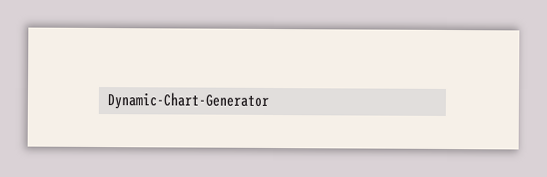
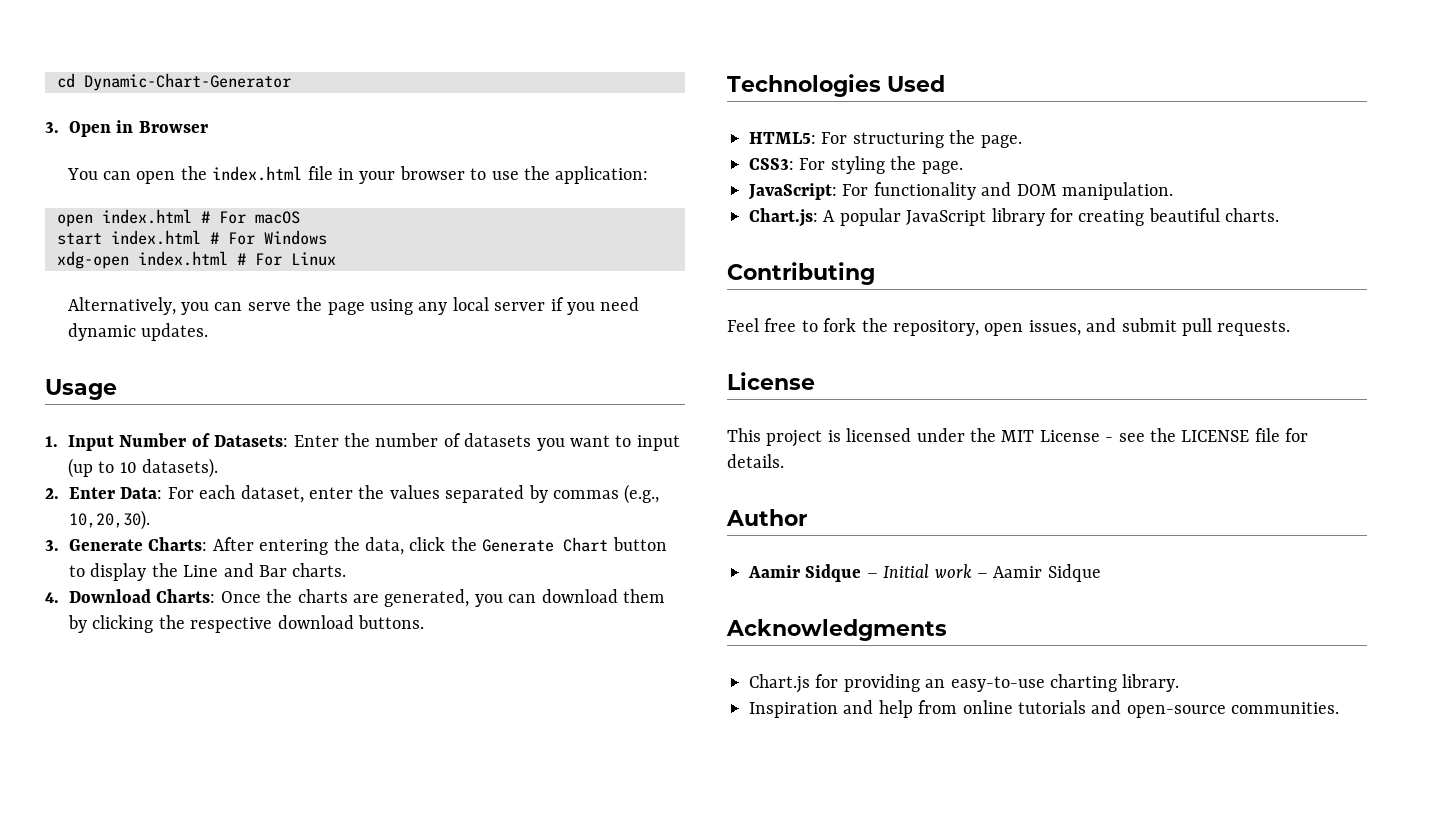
(107, 101) none -> [57,73,75,88] cd
(269, 101) none -> [45,120,208,137] [66,166,649,184] [57,209,300,227] [57,230,327,245] [57,251,336,269] [67,297,640,315] [67,323,208,341] [45,379,117,400] [45,433,680,451] [68,458,219,478] [45,484,660,504] [69,510,150,530] [45,537,667,555] [69,563,347,581] [45,589,665,607] [68,615,424,633] [727,74,945,97] [749,130,1022,148] [749,156,963,174] [748,182,1173,200] [749,208,1280,227] [727,262,875,285] [727,318,1291,336] [727,372,815,390] [727,428,1309,447] [727,454,784,468] [726,509,807,526] [748,564,1101,582] [726,619,947,641] [749,674,1180,693] [749,700,1340,718] // 3. Open in Browser // You can open the index.html file in your browser to use the application: // open index.html # For macOS // start index.html # For Windows // xdg-open index.html # For Linux // Alternatively, you can serve the page using any local server if you need dynamic updates. // Usage // 1. Input Number of Datasets: Enter the number of datasets you want to input (up to 10 datasets). // 2. Enter Data: For each dataset, enter the values separated by commas (e.g., 10,20,30). // 3. Generate Charts: After entering the data, click the Generate Chart button to display the Line and Bar charts. // 4. Download Charts: Once the charts are generated, you can download them by clicking the respective download buttons. // Technologies Used // HTML5: For structuring the page. // CSS3: For styling the page. // JavaScript: For functionality and DOM manipulation. // Chart.js: A popular JavaScript library for creating beautiful charts. // Contributing // Feel free to fork the repository, open issues, and submit pull requests. // License // This project is licensed under the MIT License - see the LICENSE file for details. // Author // Aamir Sidque – Initial work – Aamir Sidque // Acknowledgments // Chart.js for providing an easy-to-use charting library. // Inspiration and help from online tutorials and open-source communities.

